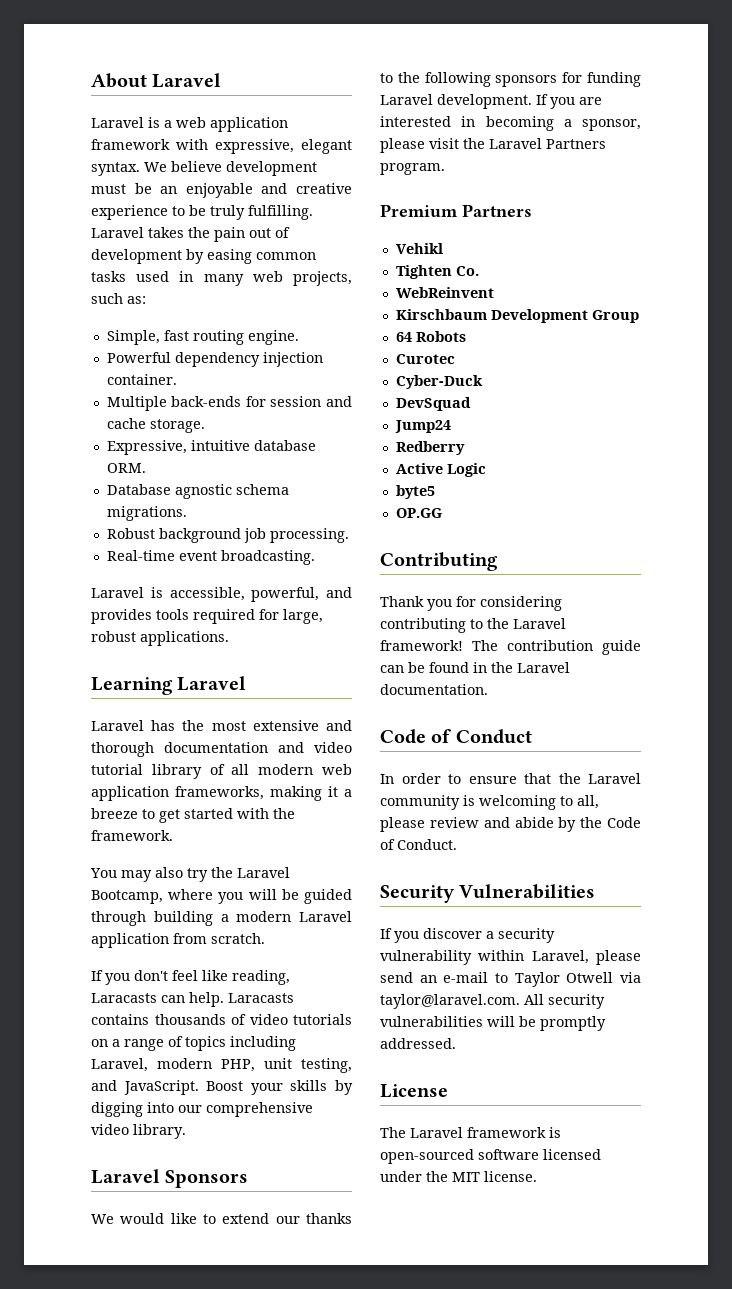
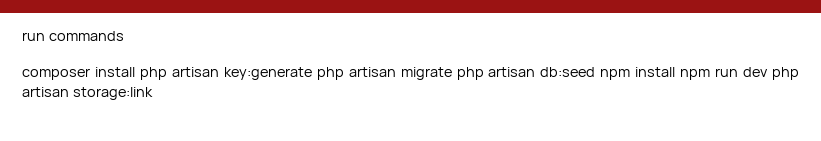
[91,73,222,88] [91,117,288,132] [91,139,352,154] [91,161,317,176] [91,183,352,198] [91,205,313,220] [91,227,290,242] [91,249,316,264] [91,271,352,286] [91,293,146,304] [106,330,299,345] [106,352,323,367] [106,374,177,385] [106,396,352,411] [106,418,205,433] [106,440,316,455] [106,463,146,473] [106,484,289,499] [106,506,187,521] [106,528,349,543] [106,550,315,565] [91,587,352,602] [91,609,323,624] [91,631,229,646] [91,676,247,695] [91,720,352,731] [91,742,352,757] [91,764,352,779] [91,786,352,801] [91,808,295,823] [91,830,173,841] [90,867,290,882] [91,889,352,904] [91,911,352,926] [91,933,265,948] [91,970,290,985] [91,992,294,1007] [91,1014,352,1025] [91,1036,296,1051] [91,1058,352,1073] [91,1080,353,1095] [91,1102,313,1117] [91,1124,186,1139] [91,1169,249,1188] [91,1213,352,1224] [380,72,641,87] [380,94,602,109] [380,116,641,131] [380,138,606,153] [380,163,445,175] [380,204,532,217] [395,243,443,254] [395,265,479,279] [395,287,494,298] [395,309,639,323] [395,331,466,342] [395,354,455,364] [395,375,483,389] [395,397,471,411] [394,420,451,433] [395,441,465,455] [395,463,486,477] [395,485,435,499] [395,508,442,518] [380,552,498,571] [380,596,562,611] [380,618,566,633] [380,640,641,655] [380,662,570,673] [380,684,488,695] [380,729,532,744] [380,773,641,784] [380,795,599,810] [380,817,641,832] [380,839,457,850] [380,884,596,903] [380,928,555,943] [380,950,641,965] [380,972,641,987] [380,994,605,1009] [380,1016,606,1031] [380,1038,456,1049] [380,1084,448,1098] [380,1127,561,1138] [380,1149,601,1164] [380,1171,537,1182] About Laravel // Laravel is a web application framework with expressive, elegant syntax. We believe development must be an enjoyable and creative experience to be truly fulfilling. Laravel takes the pain out of development by easing common tasks used in many web projects, such as: // Simple, fast routing engine. // Powerful dependency injection container. // Multiple back-ends for session and cache storage. // Expressive, intuitive database ORM. // Database agnostic schema migrations. // Robust background job processing. // Real-time event broadcasting. // Laravel is accessible, powerful, and provides tools required for large, robust applications. // Learning Laravel // Laravel has the most extensive and thorough documentation and video tutorial library of all modern web application frameworks, making it a breeze to get started with the framework. // You may also try the Laravel Bootcamp, where you will be guided through building a modern Laravel application from scratch. // If you don't feel like reading, Laracasts can help. Laracasts contains thousands of video tutorials on a range of topics including Laravel, modern PHP, unit testing, and JavaScript. Boost your skills by digging into our comprehensive video library. // Laravel Sponsors // We would like to extend our thanks to the following sponsors for funding Laravel development. If you are interested in becoming a sponsor, please visit the Laravel Partners program. // Premium Partners // Vehikl // Tighten Co. // WebReinvent // Kirschbaum Development Group // 64 Robots // Curotec // Cyber-Duck // DevSquad // Jump24 // Redberry // Active Logic // byte5 // OP.GG // Contributing // Thank you for considering contributing to the Laravel framework! The contribution guide can be found in the Laravel documentation. // Code of Conduct // In order to ensure that the Laravel community is welcoming to all, please review and abide by the Code of Conduct. // Security Vulnerabilities // If you discover a security vulnerability within Laravel, please send an e-mail to Taylor Otwell via taylor@laravel.com. All security vulnerabilities will be promptly addressed. // License // The Laravel framework is open-sourced software licensed under the MIT license. -> [22,31,124,41] [22,67,799,80] [22,87,153,100] run commands // composer install php artisan key:generate php artisan migrate php artisan db:seed npm install npm run dev php artisan storage:link

